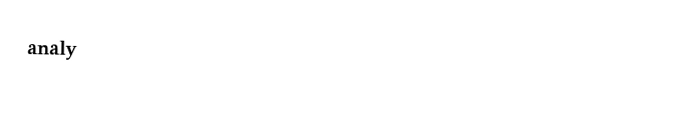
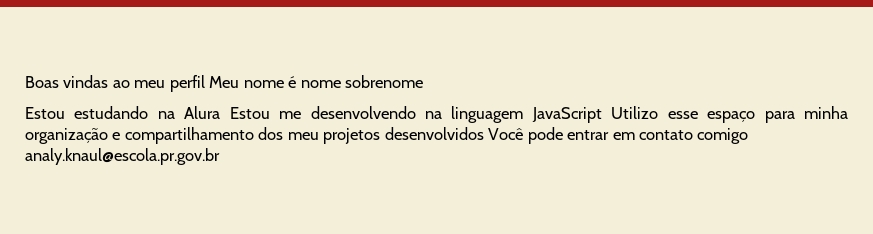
[27,40,78,60] analy -> [25,75,424,92] [25,106,849,123] [25,127,749,144] [25,148,220,165] Boas vindas ao meu perfil Meu nome é nome sobrenome // Estou estudando na Alura Estou me desenvolvendo na linguagem JavaScript Utilizo esse espaço para minha organização e compartilhamento dos meu projetos desenvolvidos Você pode entrar em contato comigo analy.knaul@escola.pr.gov.br

